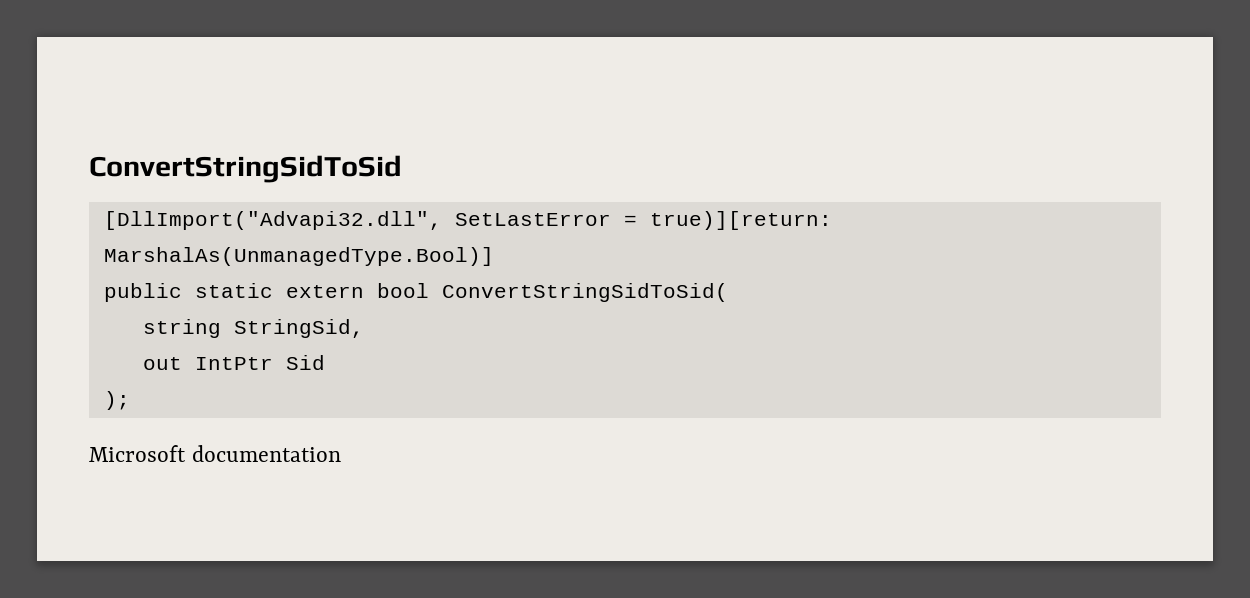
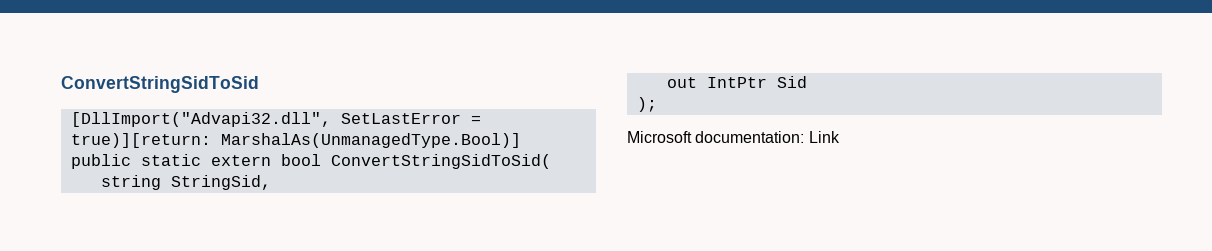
[191,445,341,462] documentation -> [695,131,840,143] documentation: Link

